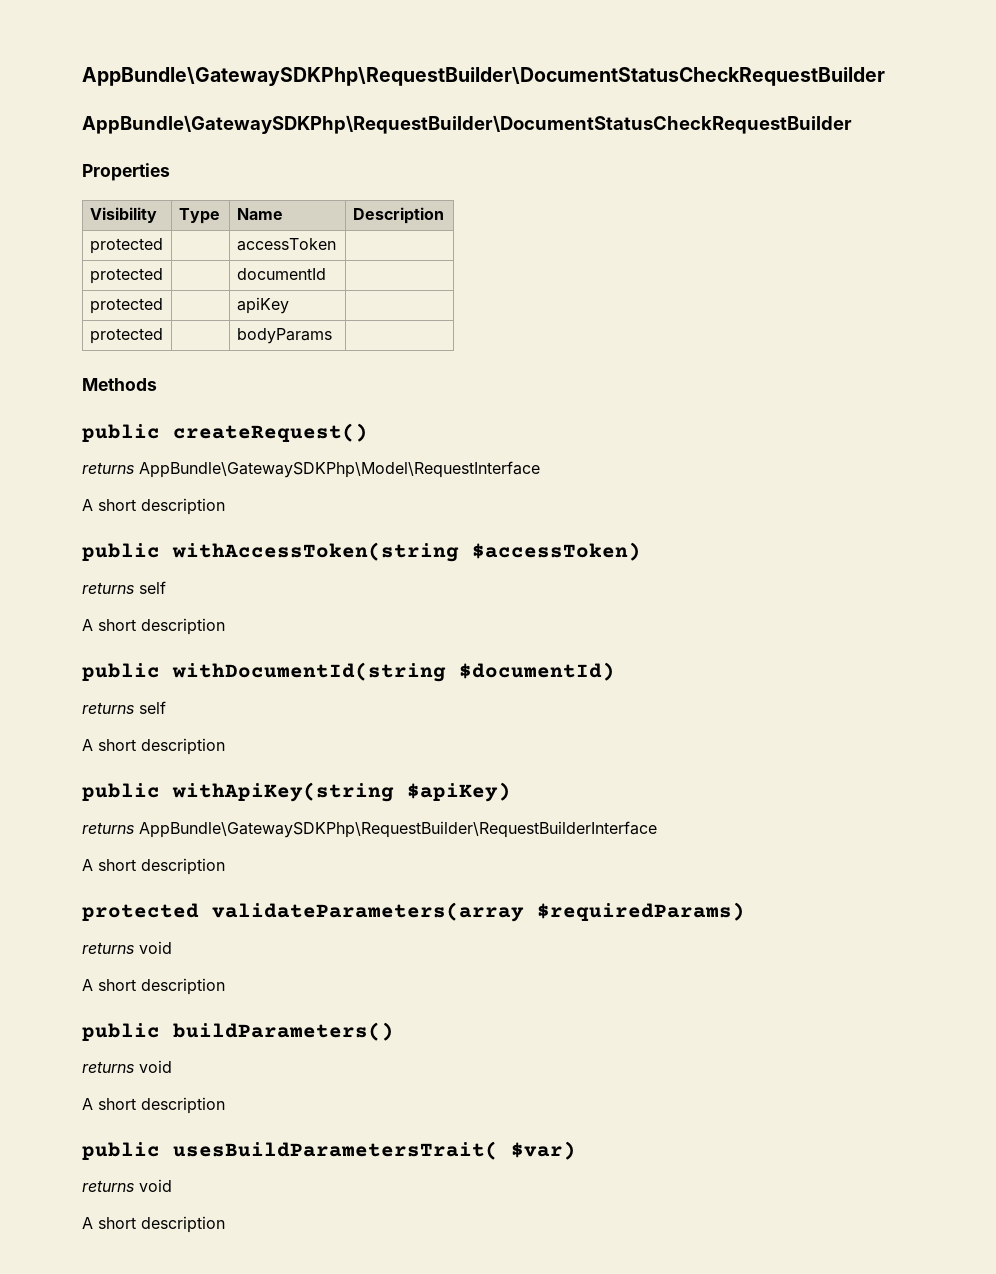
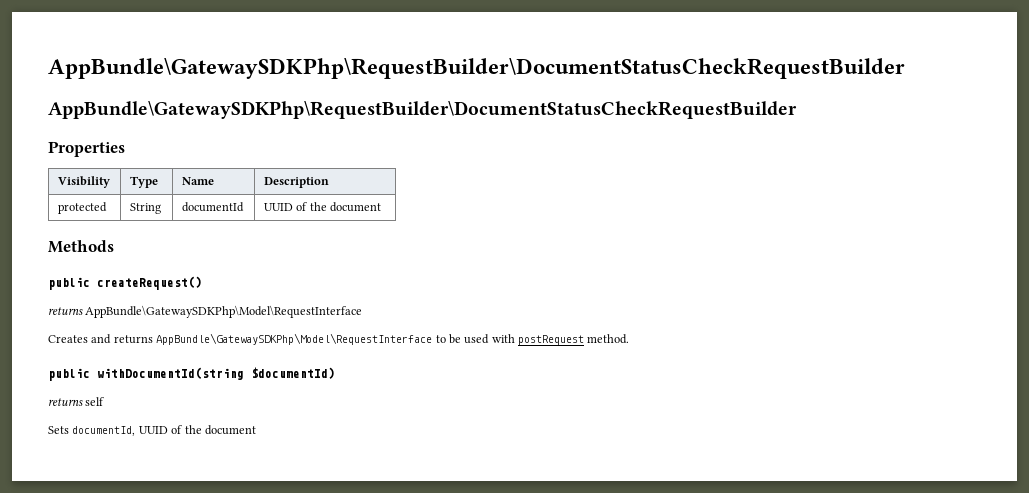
[236,238,336,251] [89,268,163,284] | accessToken | // protected | -> [129,203,161,214] String
[89,298,163,314] [236,297,289,314] [89,328,163,344] [236,328,332,344] // protected | | apiKey | // protected | | bodyParams | -> [263,202,382,212] UUID of the document
[82,498,225,515] [82,542,641,562] [82,581,166,594] [82,618,225,635] A short description // public withAccessToken(string $accessToken) // returns self // A short description -> [48,333,630,345] Creates and returns AppBundle\GatewaySDKPhp\Model\RequestInterface to be used with postRequest method.
[82,738,225,755] [82,782,511,802] [82,821,657,838] [82,858,225,875] [82,902,745,922] [82,941,172,954] [82,978,225,995] [82,1022,394,1041] [82,1060,172,1073] [82,1097,225,1114] [82,1141,576,1160] [82,1179,172,1192] [82,1216,225,1233] A short description // public withApiKey(string $apiKey) // returns AppBundle\GatewaySDKPhp\RequestBuilder\RequestBuilderInterface // A short description // protected validateParameters(array $requiredParams) // returns void // A short description // public buildParameters() // returns void // A short description // public usesBuildParametersTrait( $var) // returns void // A short description -> [48,425,256,436] Sets documentId, UUID of the document

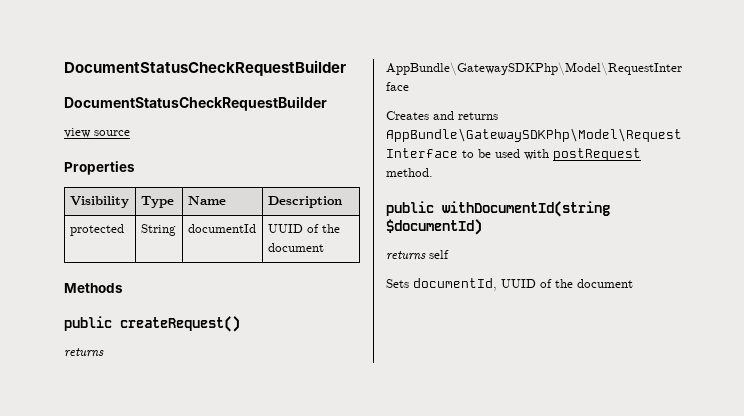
[48,58,905,79] [48,101,797,119] AppBundle\GatewaySDKPhp\RequestBuilder\DocumentStatusCheckRequestBuilder // AppBundle\GatewaySDKPhp\RequestBuilder\DocumentStatusCheckRequestBuilder -> [64,60,346,76] [64,96,327,111] [64,128,130,138] DocumentStatusCheckRequestBuilder // DocumentStatusCheckRequestBuilder // view source

